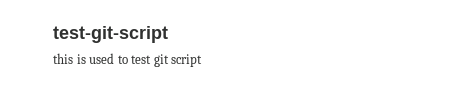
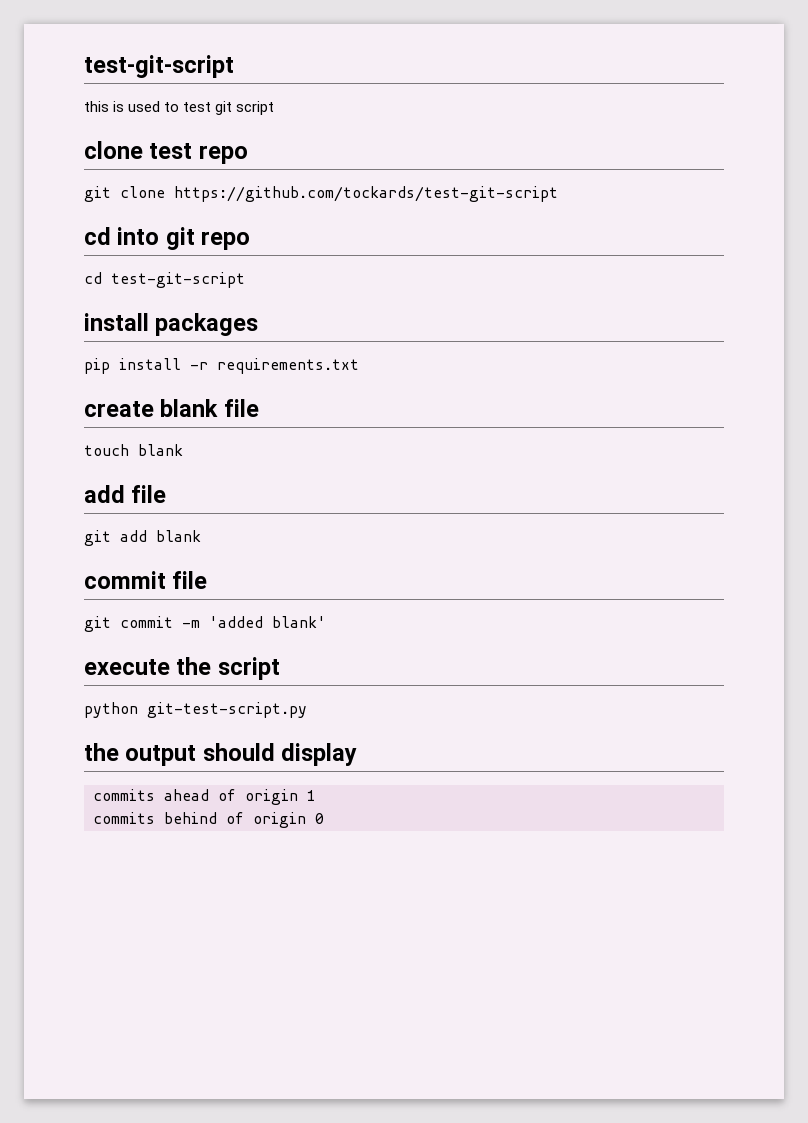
(203, 60) none -> [84,141,248,164] [84,186,558,202] [84,227,251,250] [84,272,245,288] [84,313,259,336] [84,358,359,374] [84,399,259,417] [84,444,183,456] [84,485,167,503] [84,530,201,546] [84,571,208,589] [84,616,326,632] [84,657,280,680] [84,702,307,718] [84,743,358,766] [93,789,316,805] [93,812,324,828] // clone test repo // git clone https://github.com/tockards/test-git-script // cd into git repo // cd test-git-script // install packages // pip install -r requirements.txt // create blank file // touch blank // add file // git add blank // commit file // git commit -m 'added blank' // execute the script // python git-test-script.py // the output should display // commits ahead of origin 1 // commits behind of origin 0

